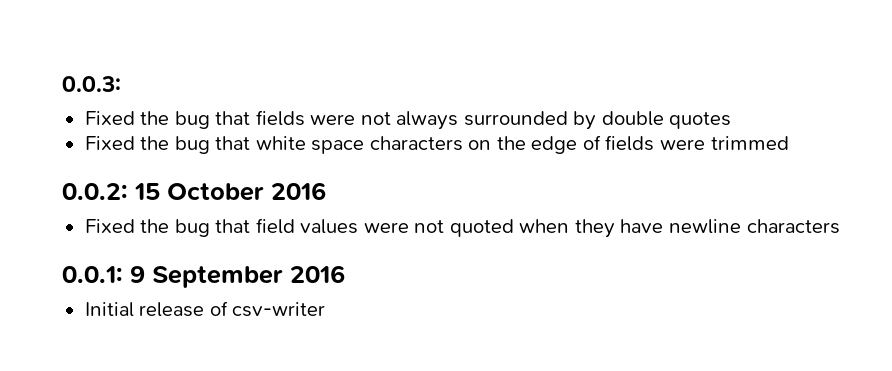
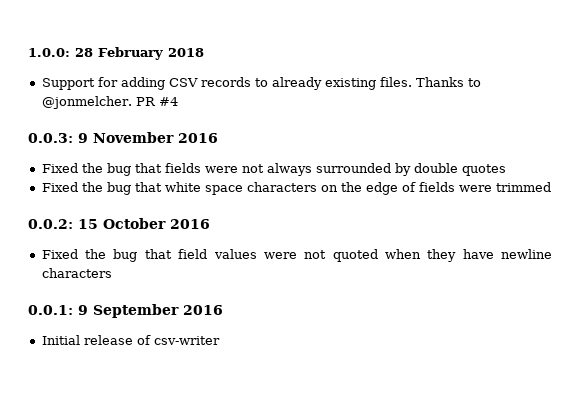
[62,76,121,92] 0.0.3: -> [28,47,204,60] [41,77,481,90] [41,96,178,109] [28,132,218,143] 1.0.0: 28 February 2018 // Support for adding CSV records to already existing files. Thanks to @jonmelcher. PR #4 // 0.0.3: 9 November 2016

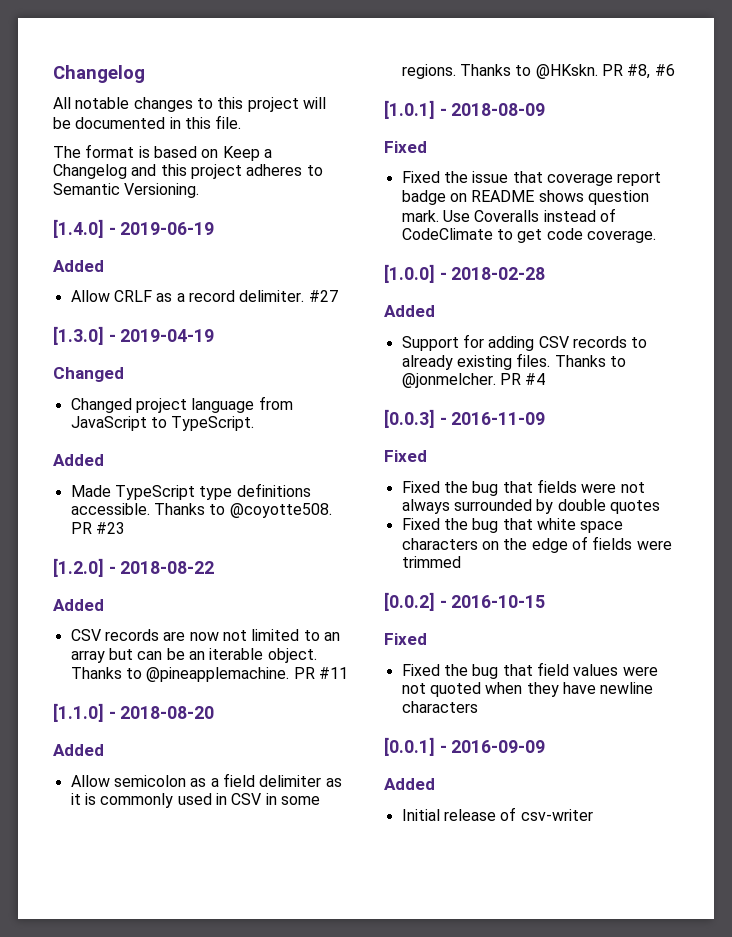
[28,47,204,60] 1.0.0: 28 February 2018 -> [53,65,145,83] [53,97,326,112] [53,115,242,129] [53,144,272,161] [53,164,323,179] [53,183,200,198] [53,219,215,238] [53,260,104,272] [70,290,338,302] [53,326,215,345] [53,367,124,382] [70,396,293,413] [70,416,255,431] [53,454,104,466] [70,483,311,500] [70,503,332,518] [70,522,125,534] [53,558,215,577] [53,599,104,611] [70,629,340,641] [70,648,317,663] [70,667,348,682] [53,703,215,722] [53,744,104,756] [70,773,342,787] [70,793,320,808] [401,64,675,79] [384,100,546,119] [384,141,427,153] [401,171,662,186] [401,190,649,205] [401,208,616,222] [401,228,656,243] [384,264,546,283] [384,305,435,317] Changelog // All notable changes to this project will be documented in this file. // The format is based on Keep a Changelog and this project adheres to Semantic Versioning. // [1.4.0] - 2019-06-19 // Added // Allow CRLF as a record delimiter. #27 // [1.3.0] - 2019-04-19 // Changed // Changed project language from JavaScript to TypeScript. // Added // Made TypeScript type definitions accessible. Thanks to @coyotte508. PR #23 // [1.2.0] - 2018-08-22 // Added // CSV records are now not limited to an array but can be an iterable object. Thanks to @pineapplemachine. PR #11 // [1.1.0] - 2018-08-20 // Added // Allow semicolon as a field delimiter as it is commonly used in CSV in some regions. Thanks to @HKskn. PR #8, #6 // [1.0.1] - 2018-08-09 // Fixed // Fixed the issue that coverage report badge on README shows question mark. Use Coveralls instead of CodeClimate to get code coverage. // [1.0.0] - 2018-02-28 // Added
[28,132,218,143] 0.0.3: 9 November 2016 -> [384,409,546,428] [384,450,427,462] [0.0.3] - 2016-11-09 // Fixed
[28,218,210,229] 0.0.2: 15 October 2016 -> [384,592,546,611] [384,633,427,645] [0.0.2] - 2016-10-15 // Fixed
[28,304,223,318] 0.0.1: 9 September 2016 -> [384,737,546,756] [384,778,435,790] [0.0.1] - 2016-09-09 // Added

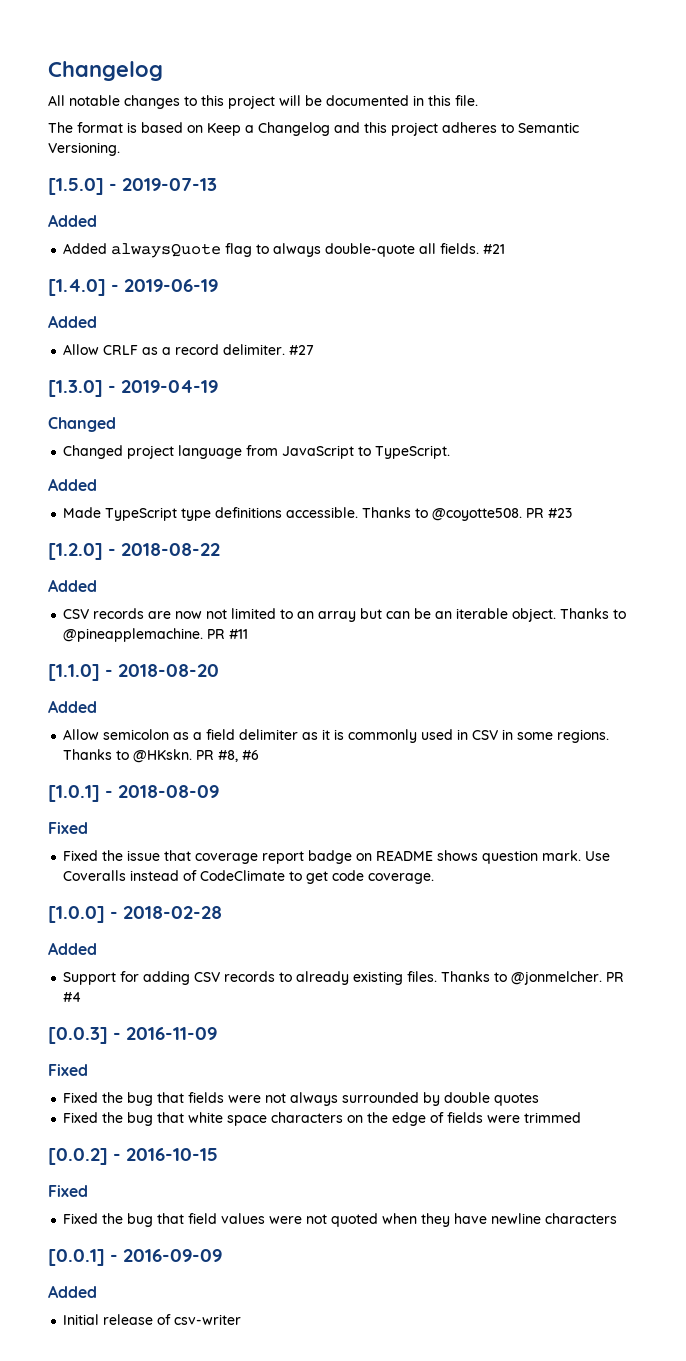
(200, 190) none -> [48,178,218,195] [48,214,97,227] [63,243,506,258] // [1.5.0] - 2019-07-13 // Added // Added alwaysQuote flag to always double-quote all fields. #21

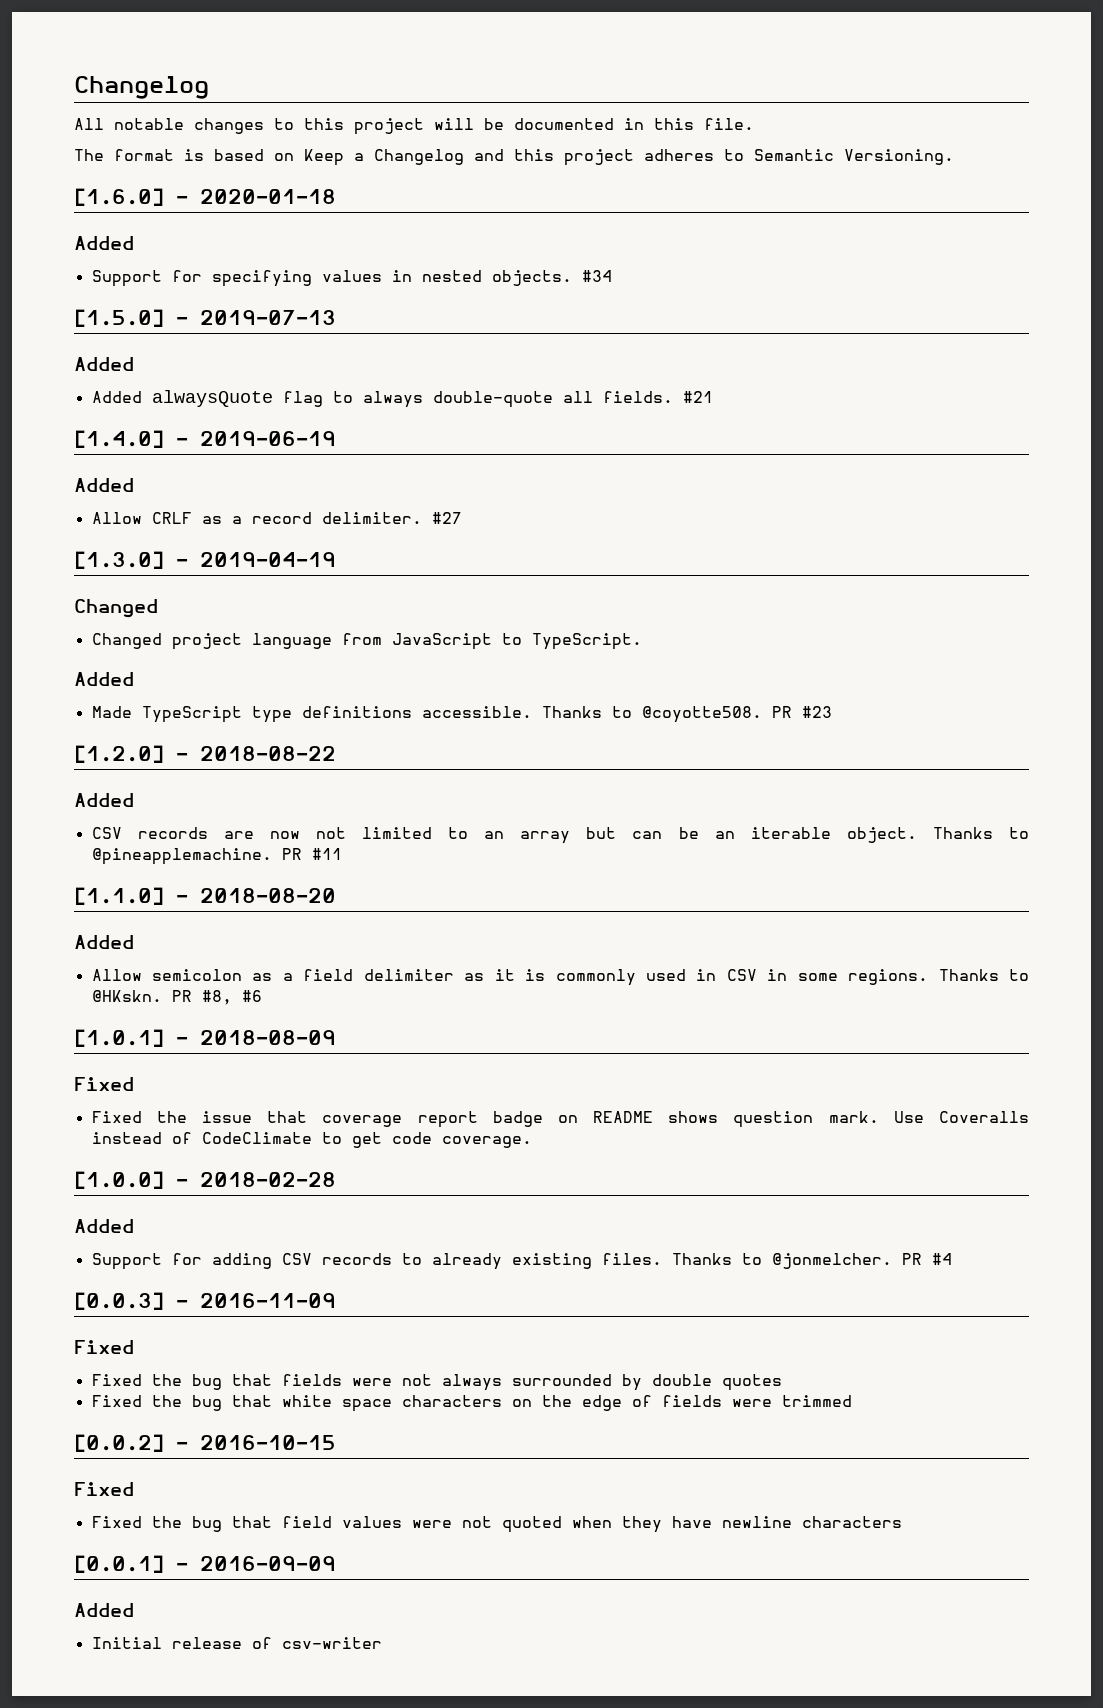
(120, 149) none -> [74,188,336,206] [74,236,134,250] [91,270,612,287] // [1.6.0] - 2020-01-18 // Added // Support for specifying values in nested objects. #34

